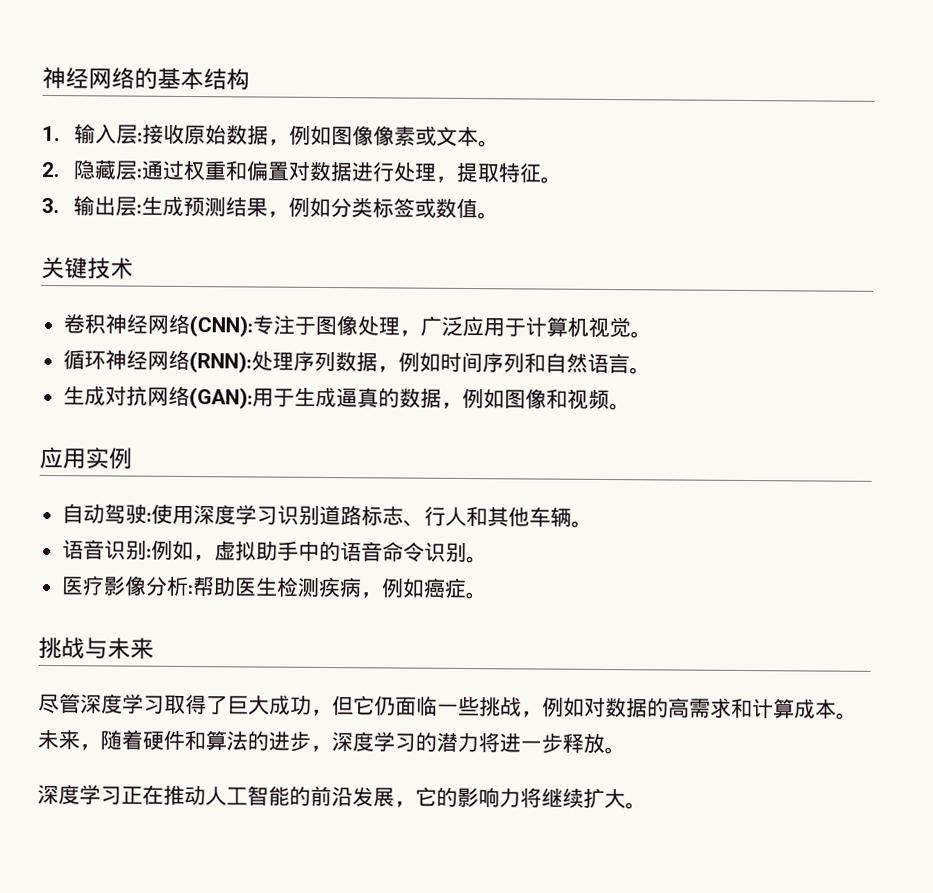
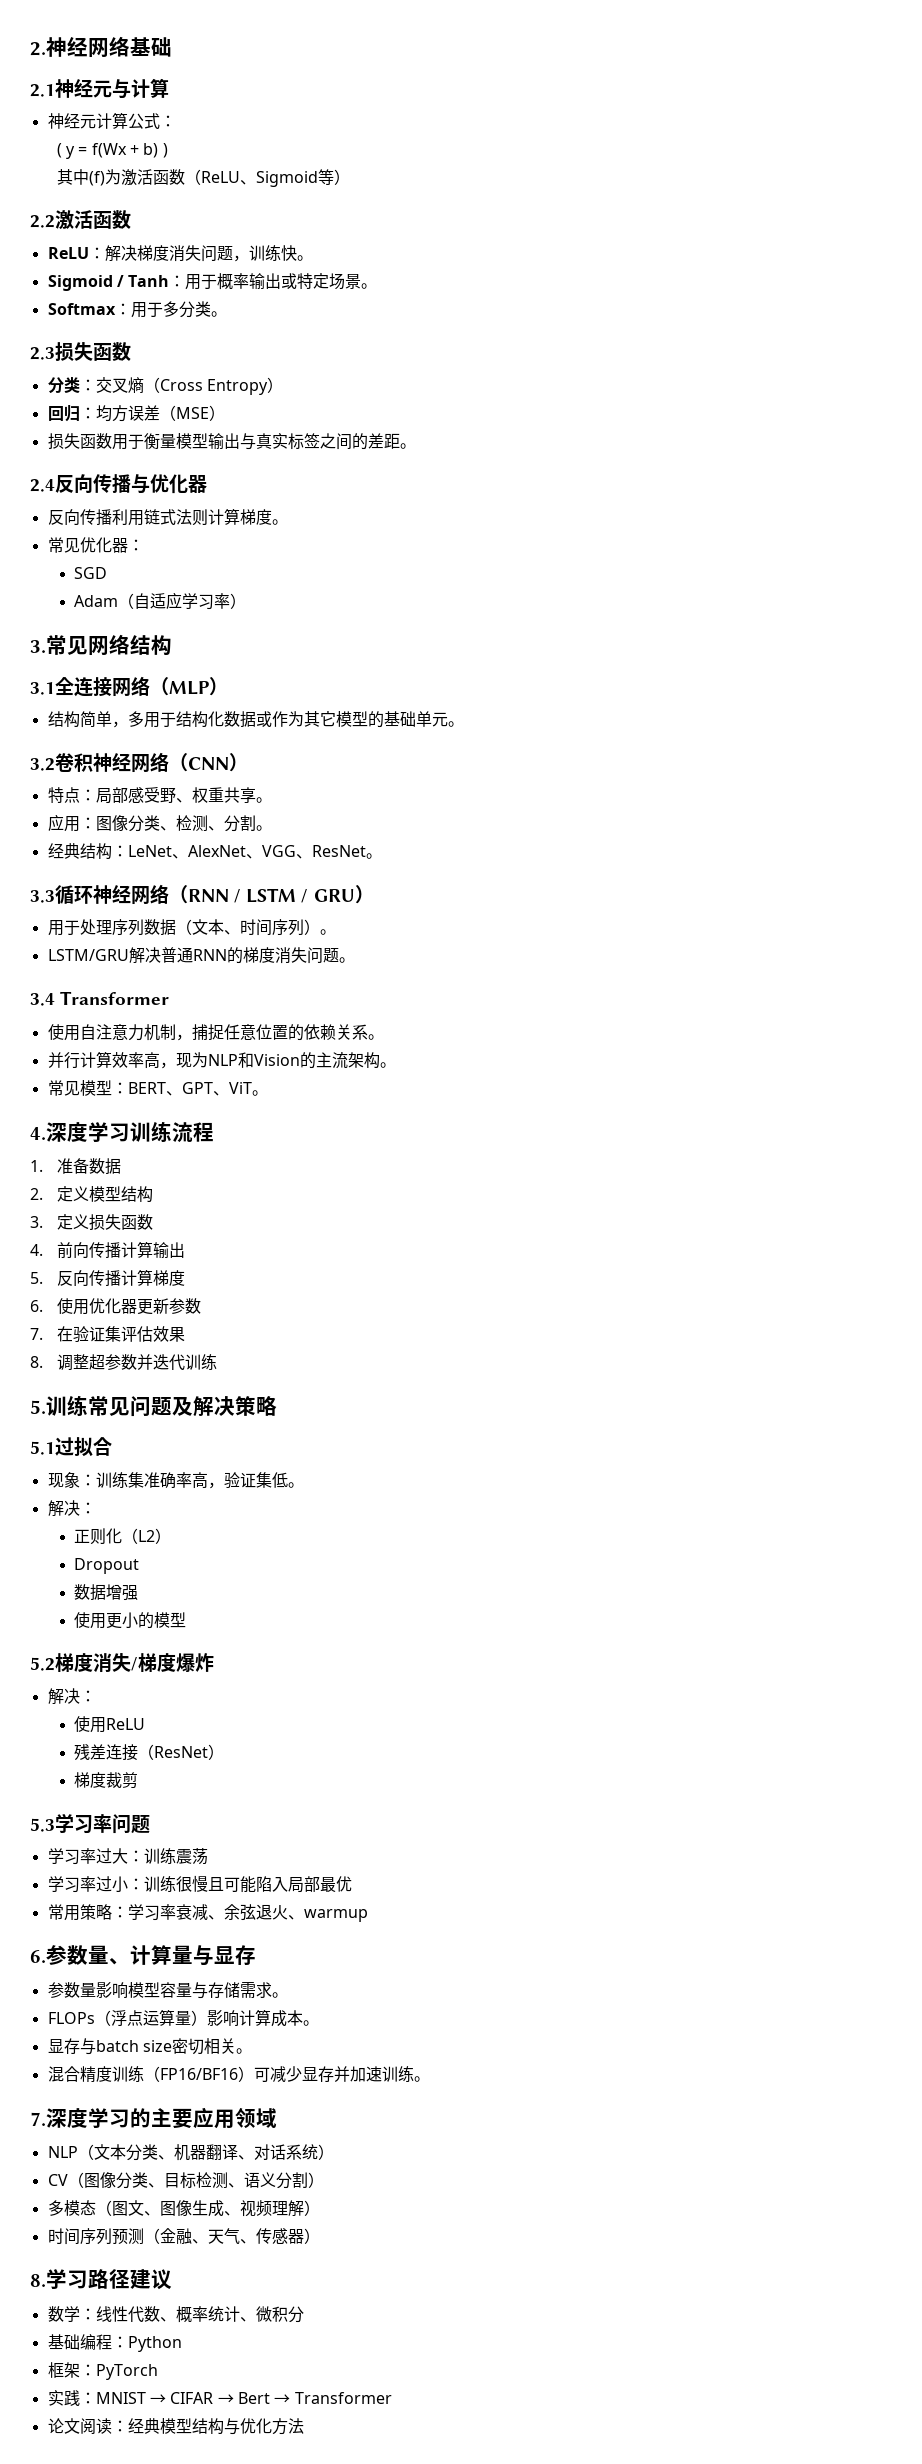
[42,66,250,91] [42,123,500,148] [41,160,562,184] [41,195,499,220] [41,256,134,280] [63,313,653,339] [63,349,652,375] [63,385,632,411] [39,446,132,470] [62,503,594,528] [62,539,489,564] [61,575,488,600] [38,636,154,660] [38,693,858,720] [37,729,626,755] [37,784,647,810] 神经网络的基本结构 // 1.输入层:接收原始数据，例如图像像素或文本。 // 2.隐藏层:通过权重和偏置对数据进行处理，提取特征。 // 3.输出层:生成预测结果，例如分类标签或数值。 // 关键技术 // 卷积神经网络(CNN):专注于图像处理，广泛应用于计算机视觉。 // 循环神经网络(RNN):处理序列数据，例如时间序列和自然语言。 // 生成对抗网络(GAN):用于生成逼真的数据，例如图像和视频。 // 应用实例 // 自动驾驶:使用深度学习识别道路标志、行人和其他车辆。 // 语音识别:例如，虚拟助手中的语音命令识别。 // 医疗影像分析:帮助医生检测疾病，例如癌症。 // 挑战与未来 // 尽管深度学习取得了巨大成功，但它仍面临一些挑战，例如对数据的高需求和计算成本。未来，随着硬件和算法的进步，深度学习的潜力将进一步释放。 // 深度学习正在推动人工智能的前沿发展，它的影响力将继续扩大。 -> [30,36,172,58] [30,78,169,99] [47,112,176,129] [56,143,168,159] [56,169,350,187] [30,210,131,230] [47,245,313,262] [47,273,378,291] [47,301,227,318] [30,342,131,362] [47,377,283,395] [47,405,225,422] [47,433,416,450] [30,474,207,494] [47,508,288,526] [47,537,144,553] [74,567,108,579] [74,592,247,610] [30,634,172,656] [30,676,228,697] [47,711,464,728] [30,752,248,773] [47,787,272,804] [47,814,272,832] [47,843,382,860] [30,884,374,905] [47,919,336,936] [47,947,355,964] [30,991,170,1006] [47,1024,384,1041] [47,1051,396,1069] [47,1080,268,1096] [30,1121,214,1143] [30,1158,121,1175] [30,1186,153,1203] [30,1214,153,1231] [30,1241,185,1259] [30,1269,185,1287] [30,1298,201,1315] [30,1326,185,1342] [30,1354,217,1371] [30,1395,277,1417] [30,1437,112,1457] [47,1472,304,1489] [47,1500,96,1517] [74,1528,172,1545] [74,1558,140,1574] [74,1584,139,1601] [74,1612,187,1629] [30,1653,214,1673] [47,1688,96,1705] [74,1716,146,1733] [74,1744,225,1761] [74,1772,139,1788] [30,1813,150,1834] [47,1848,208,1865] [47,1875,352,1893] [47,1904,368,1922] [30,1945,256,1966] [47,1982,288,1999] [47,2009,319,2027] [47,2038,252,2055] [47,2066,430,2082] [30,2107,277,2129] [47,2144,334,2161] [47,2172,324,2189] [47,2200,320,2217] [47,2228,320,2245] [30,2269,172,2290] [47,2306,304,2323] [47,2334,182,2352] [47,2362,158,2380] [47,2390,392,2406] [47,2418,304,2435] 2.神经网络基础 // 2.1神经元与计算 // 神经元计算公式： // ( y = f(Wx + b) ) // 其中(f)为激活函数（ReLU、Sigmoid等） // 2.2激活函数 // ReLU：解决梯度消失问题，训练快。 // Sigmoid / Tanh：用于概率输出或特定场景。 // Softmax：用于多分类。 // 2.3损失函数 // 分类：交叉熵（Cross Entropy） // 回归：均方误差（MSE） // 损失函数用于衡量模型输出与真实标签之间的差距。 // 2.4反向传播与优化器 // 反向传播利用链式法则计算梯度。 // 常见优化器： // SGD // Adam（自适应学习率） // 3.常见网络结构 // 3.1全连接网络（MLP） // 结构简单，多用于结构化数据或作为其它模型的基础单元。 // 3.2卷积神经网络（CNN） // 特点：局部感受野、权重共享。 // 应用：图像分类、检测、分割。 // 经典结构：LeNet、AlexNet、VGG、ResNet。 // 3.3循环神经网络（RNN / LSTM / GRU） // 用于处理序列数据（文本、时间序列）。 // LSTM/GRU解决普通RNN的梯度消失问题。 // 3.4 Transformer // 使用自注意力机制，捕捉任意位置的依赖关系。 // 并行计算效率高，现为NLP和Vision的主流架构。 // 常见模型：BERT、GPT、ViT。 // 4.深度学习训练流程 // 1.准备数据 // 2.定义模型结构 // 3.定义损失函数 // 4.前向传播计算输出 // 5.反向传播计算梯度 // 6.使用优化器更新参数 // 7.在验证集评估效果 // 8.调整超参数并迭代训练 // 5.训练常见问题及解决策略 // 5.1过拟合 // 现象：训练集准确率高，验证集低。 // 解决： // 正则化（L2） // Dropout // 数据增强 // 使用更小的模型 // 5.2梯度消失/梯度爆炸 // 解决： // 使用ReLU // 残差连接（ResNet） // 梯度裁剪 // 5.3学习率问题 // 学习率过大：训练震荡 // 学习率过小：训练很慢且可能陷入局部最优 // 常用策略：学习率衰减、余弦退火、warmup // 6.参数量、计算量与显存 // 参数量影响模型容量与存储需求。 // FLOPs（浮点运算量）影响计算成本。 // 显存与batch size密切相关。 // 混合精度训练（FP16/BF16）可减少显存并加速训练。 // 7.深度学习的主要应用领域 // NLP（文本分类、机器翻译、对话系统） // CV（图像分类、目标检测、语义分割） // 多模态（图文、图像生成、视频理解） // 时间序列预测（金融、天气、传感器） // 8.学习路径建议 // 数学：线性代数、概率统计、微积分 // 基础编程：Python // 框架：PyTorch // 实践：MNIST → CIFAR → Bert → Transformer // 论文阅读：经典模型结构与优化方法

